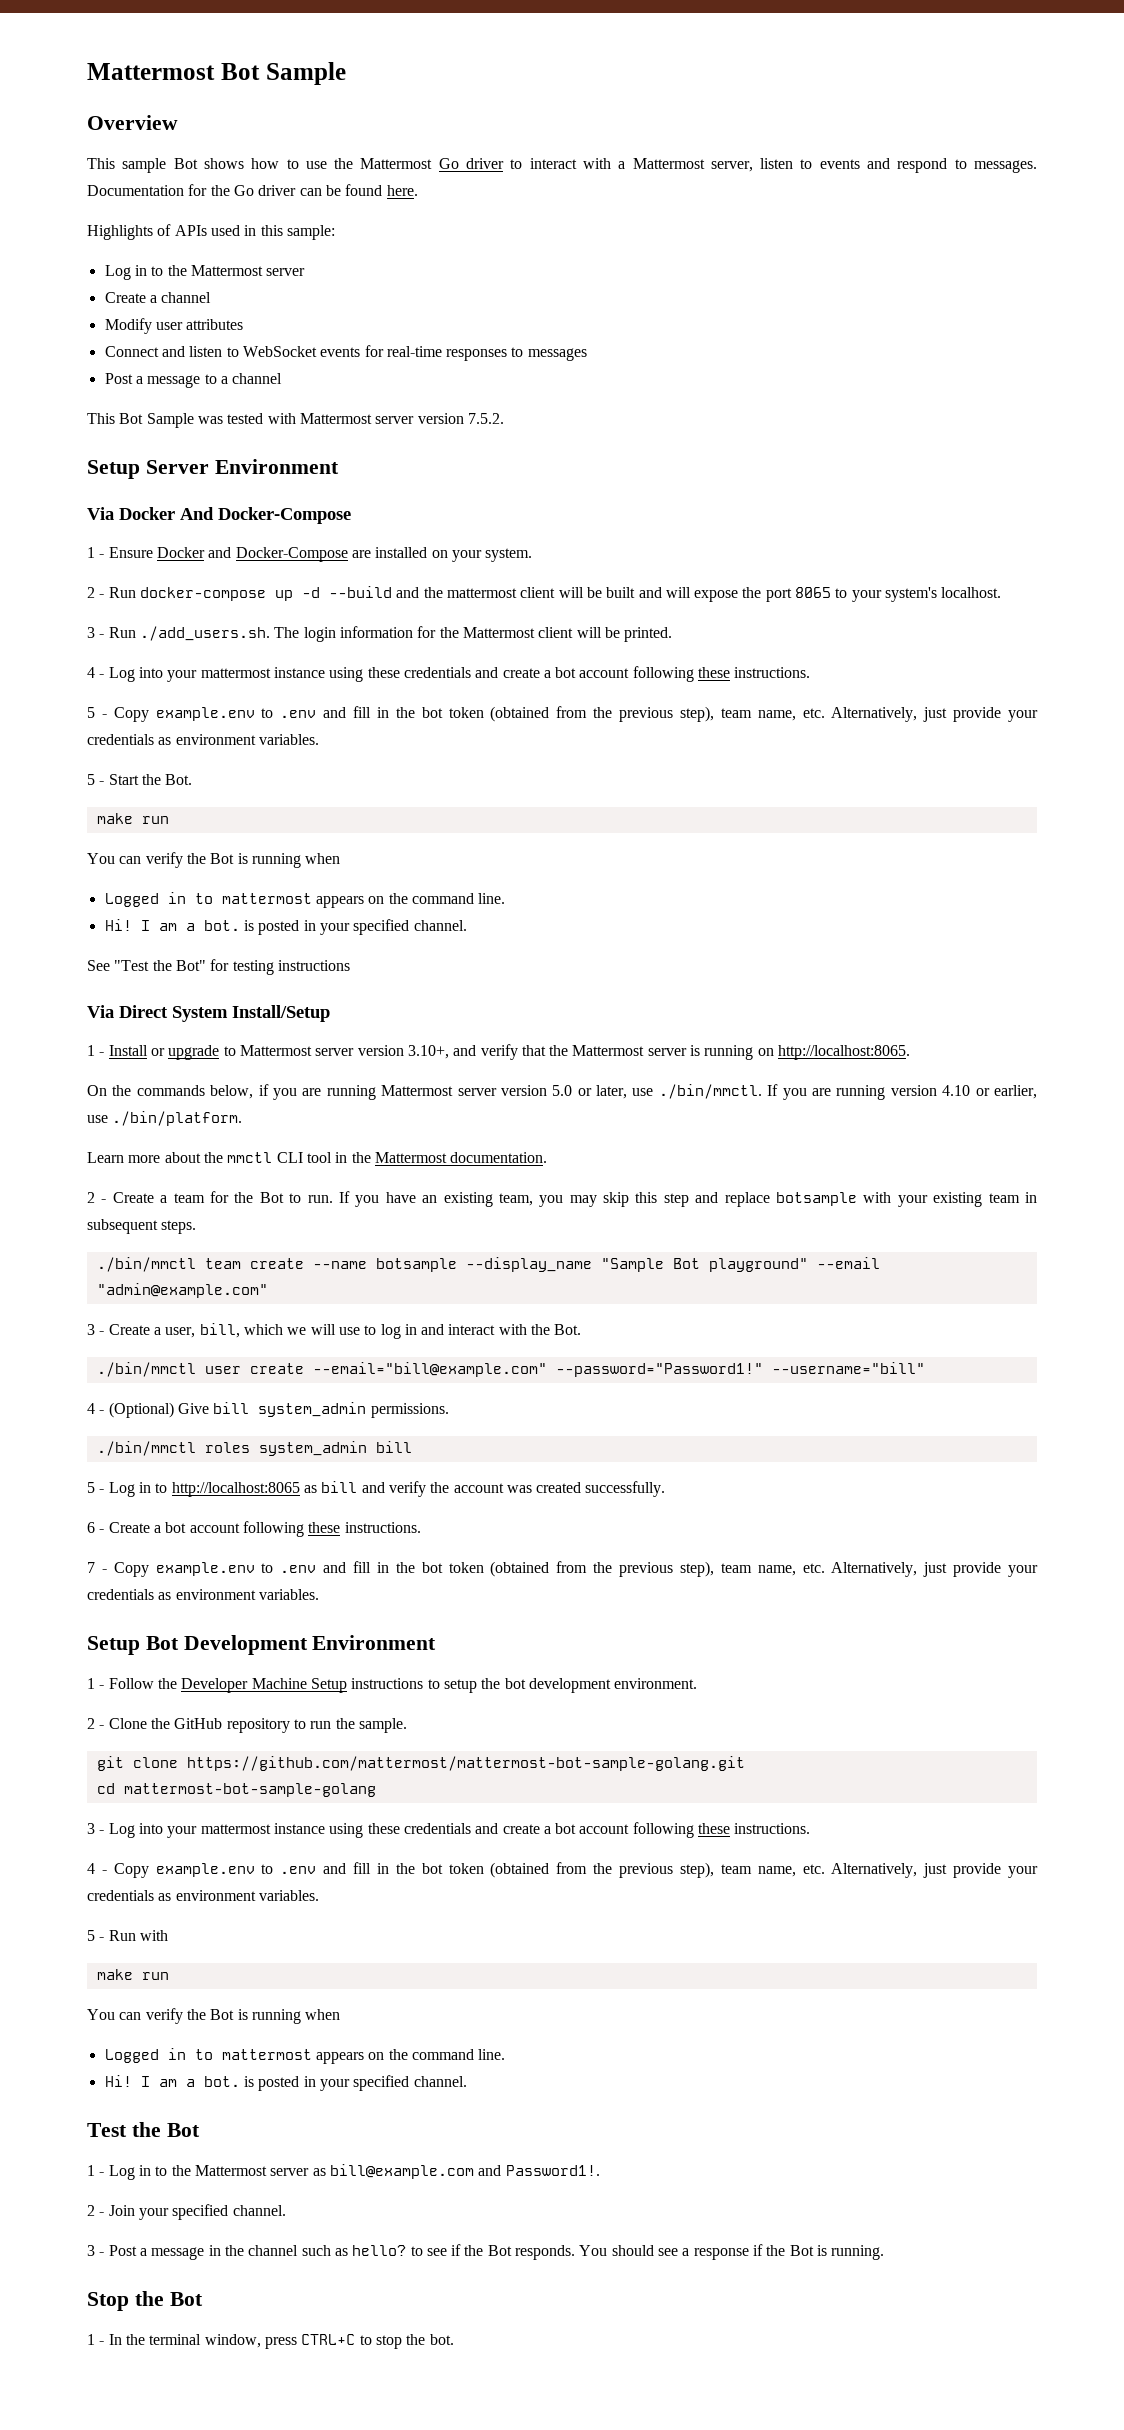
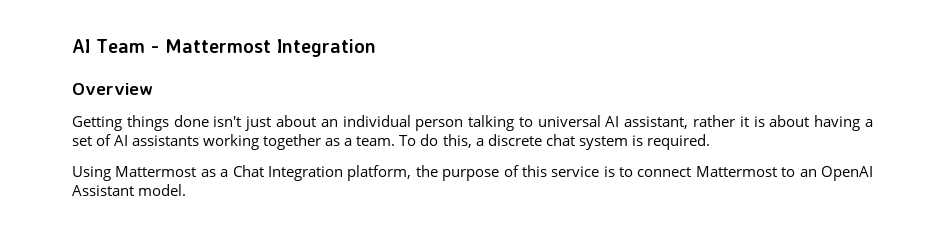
[87,62,346,85] [87,115,178,130] [87,158,1038,173] [87,184,418,196] [87,224,335,240] [104,265,306,280] [104,292,212,303] [104,318,244,334] [104,345,587,361] [104,373,283,388] [87,413,504,428] [87,459,339,479] [87,507,351,524] [87,547,533,562] [87,586,1002,602] [87,626,673,642] [87,666,811,682] [87,706,1038,722] [87,734,319,745] [87,774,193,785] [96,813,169,824] [87,852,341,868] [104,892,506,908] [104,919,467,935] [87,959,350,975] [87,1005,330,1022] [87,1044,911,1060] [87,1084,1038,1100] [87,1111,243,1126] [87,1152,548,1163] [87,1191,1037,1207] [87,1219,197,1234] [96,1257,880,1272] [96,1283,268,1298] [87,1323,582,1339] [96,1362,925,1377] [87,1402,449,1418] [96,1441,412,1456] [87,1481,666,1497] [87,1521,421,1537] [87,1561,1038,1577] [87,1589,319,1600] [87,1635,437,1655] [87,1678,698,1693] [87,1718,407,1733] [96,1756,745,1771] [96,1783,376,1797] [87,1822,811,1838] [87,1862,1038,1878] [87,1890,319,1901] [87,1930,168,1941] [96,1969,169,1980] [87,2008,341,2024] [104,2048,506,2064] [104,2075,467,2091] [87,2122,200,2137] [87,2164,600,2180] [87,2204,286,2220] [87,2244,885,2260] [87,2291,203,2311] [87,2334,454,2349] Mattermost Bot Sample // Overview // This sample Bot shows how to use the Mattermost Go driver to interact with a Mattermost server, listen to events and respond to messages. Documentation for the Go driver can be found here. // Highlights of APIs used in this sample: // Log in to the Mattermost server // Create a channel // Modify user attributes // Connect and listen to WebSocket events for real-time responses to messages // Post a message to a channel // This Bot Sample was tested with Mattermost server version 7.5.2. // Setup Server Environment // Via Docker And Docker-Compose // 1 - Ensure Docker and Docker-Compose are installed on your system. // 2 - Run docker-compose up -d --build and the mattermost client will be built and will expose the port 8065 to your system's localhost. // 3 - Run ./add_users.sh. The login information for the Mattermost client will be printed. // 4 - Log into your mattermost instance using these credentials and create a bot account following these instructions. // 5 - Copy example.env to .env and fill in the bot token (obtained from the previous step), team name, etc. Alternatively, just provide your credentials as environment variables. // 5 - Start the Bot. // make run // You can verify the Bot is running when // Logged in to mattermost appears on the command line. // Hi! I am a bot. is posted in your specified channel. // See "Test the Bot" for testing instructions // Via Direct System Install/Setup // 1 - Install or upgrade to Mattermost server version 3.10+, and verify that the Mattermost server is running on http://localhost:8065. // On the commands below, if you are running Mattermost server version 5.0 or later, use ./bin/mmctl. If you are running version 4.10 or earlier, use ./bin/platform. // Learn more about the mmctl CLI tool in the Mattermost documentation. // 2 - Create a team for the Bot to run. If you have an existing team, you may skip this step and replace botsample with your existing team in subsequent steps. // ./bin/mmctl team create --name botsample --display_name "Sample Bot playground" --email "admin@example.com" // 3 - Create a user, bill, which we will use to log in and interact with the Bot. // ./bin/mmctl user create --email="bill@example.com" --password="Password1!" --username="bill" // 4 - (Optional) Give bill system_admin permissions. // ./bin/mmctl roles system_admin bill // 5 - Log in to http://localhost:8065 as bill and verify the account was created successfully. // 6 - Create a bot account following these instructions. // 7 - Copy example.env to .env and fill in the bot token (obtained from the previous step), team name, etc. Alternatively, just provide your credentials as environment variables. // Setup Bot Development Environment // 1 - Follow the Developer Machine Setup instructions to setup the bot development environment. // 2 - Clone the GitHub repository to run the sample. // git clone https://github.com/mattermost/mattermost-bot-sample-golang.git // cd mattermost-bot-sample-golang // 3 - Log into your mattermost instance using these credentials and create a bot account following these instructions. // 4 - Copy example.env to .env and fill in the bot token (obtained from the previous step), team name, etc. Alternatively, just provide your credentials as environment variables. // 5 - Run with // make run // You can verify the Bot is running when // Logged in to mattermost appears on the command line. // Hi! I am a bot. is posted in your specified channel. // Test the Bot // 1 - Log in to the Mattermost server as bill@example.com and Password1!. // 2 - Join your specified channel. // 3 - Post a message in the channel such as hello? to see if the Bot responds. You should see a response if the Bot is running. // Stop the Bot // 1 - In the terminal window, press CTRL+C to stop the bot. -> [72,39,376,57] [72,83,153,95] [72,115,873,131] [72,134,710,150] [72,165,874,181] [72,184,187,196] AI Team - Mattermost Integration // Overview // Getting things done isn't just about an individual person talking to universal AI assistant, rather it is about having a set of AI assistants working together as a team. To do this, a discrete chat system is required. // Using Mattermost as a Chat Integration platform, the purpose of this service is to connect Mattermost to an OpenAI Assistant model.

